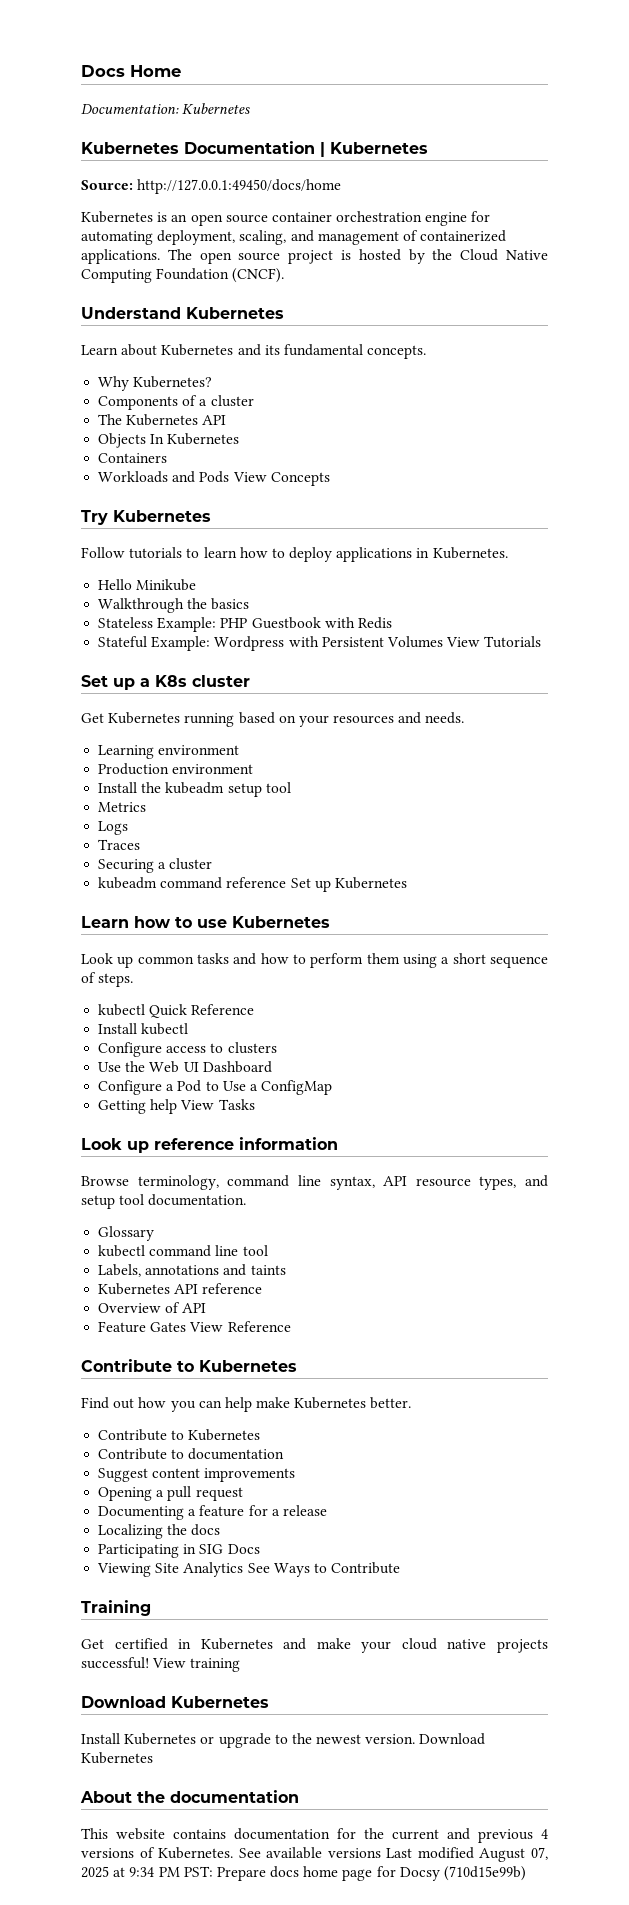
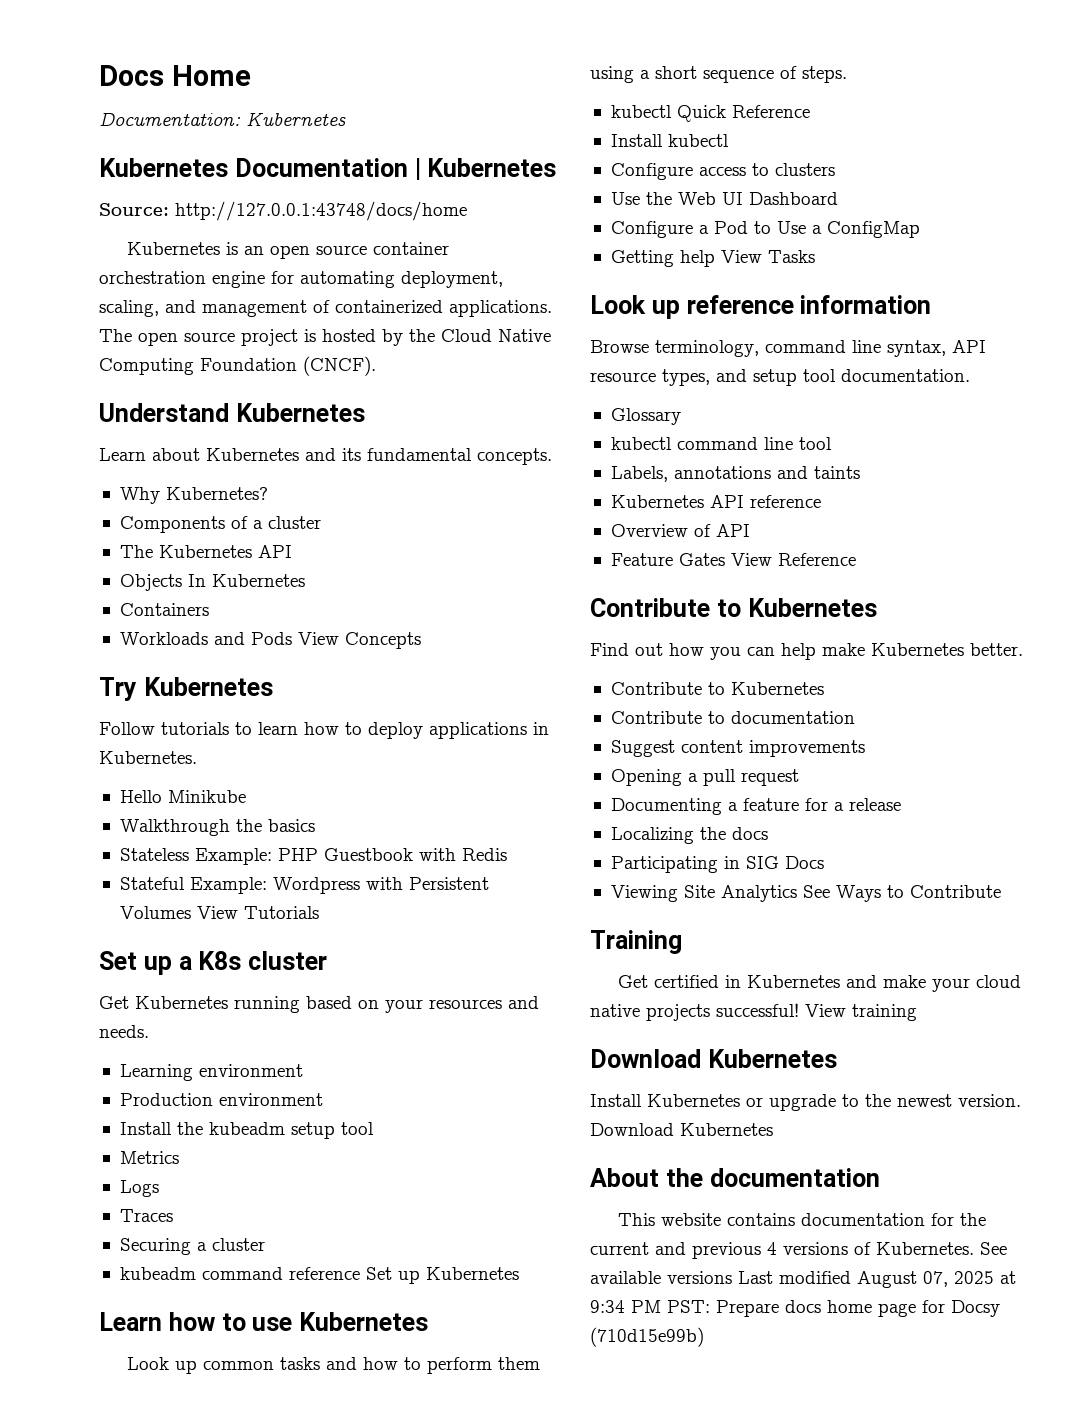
[137,179,342,194] http://127.0.0.1:49450/docs/home -> [175,201,467,221] http://127.0.0.1:43748/docs/home

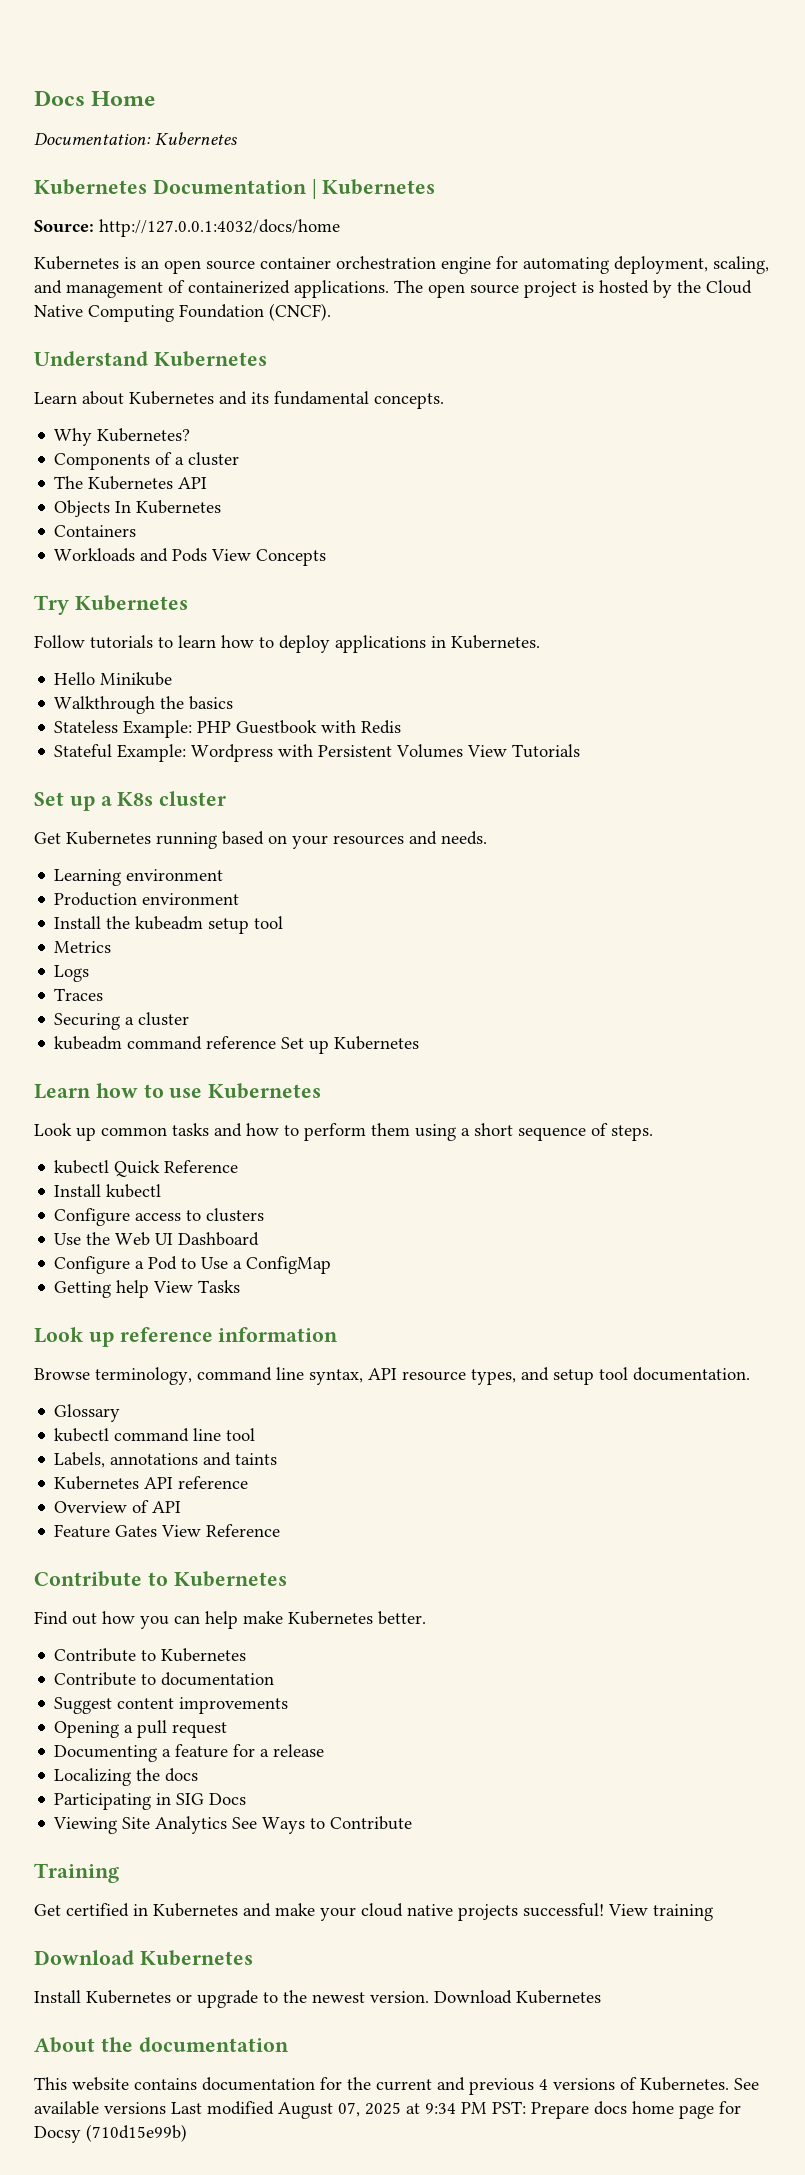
[175,201,467,221] http://127.0.0.1:43748/docs/home -> [99,219,340,237] http://127.0.0.1:4032/docs/home

